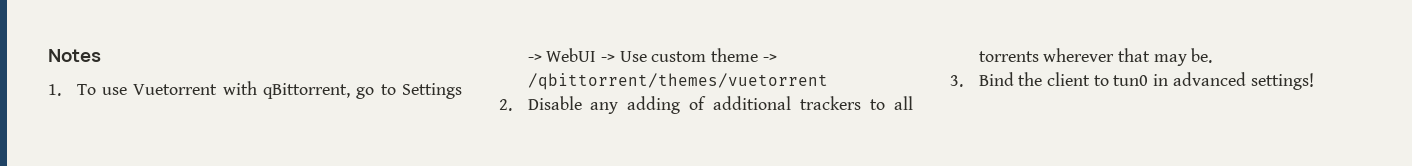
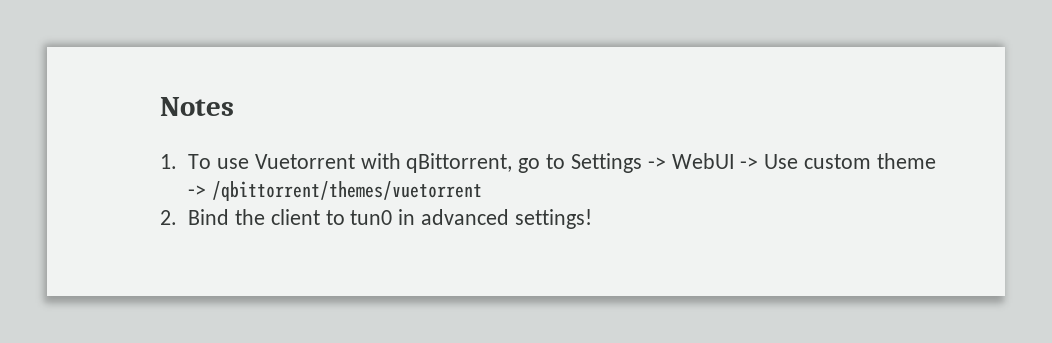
[527,96,913,114] [978,48,1213,66] [950,75,963,87] Disable any adding of additional trackers to all torrents wherever that may be. // 3. -> (177, 217) none

